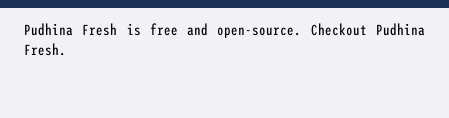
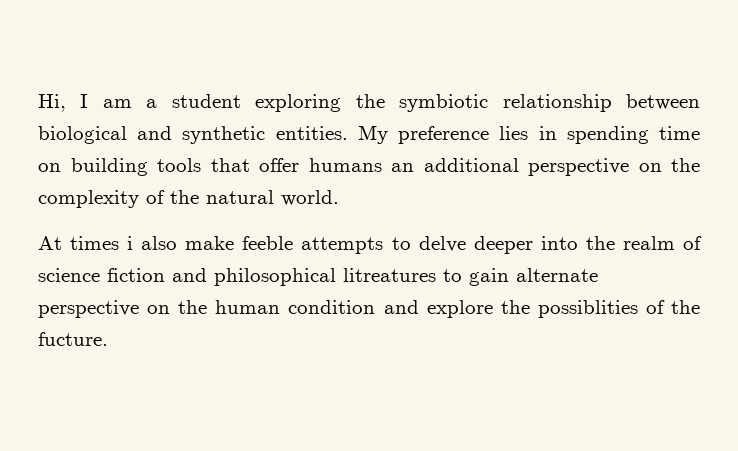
[24,23,425,38] [24,43,66,56] Pudhina Fresh is free and open-source. Checkout Pudhina Fresh. -> [38,94,701,112] [38,125,700,144] [38,158,700,176] [38,190,339,208] [38,236,703,254] [38,268,598,286] [38,300,701,318] [38,332,108,346] Hi, I am a student exploring the symbiotic relationship between biological and synthetic entities. My preference lies in spending time on building tools that offer humans an additional perspective on the complexity of the natural world. // At times i also make feeble attempts to delve deeper into the realm of science fiction and philosophical litreatures to gain alternate perspective on the human condition and explore the possiblities of the fucture.

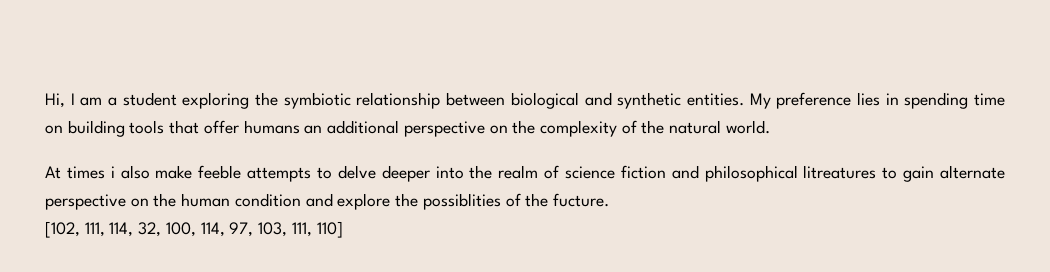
(108, 339) none -> [45,221,343,238] // [102, 111, 114, 32, 100, 114, 97, 103, 111, 110]

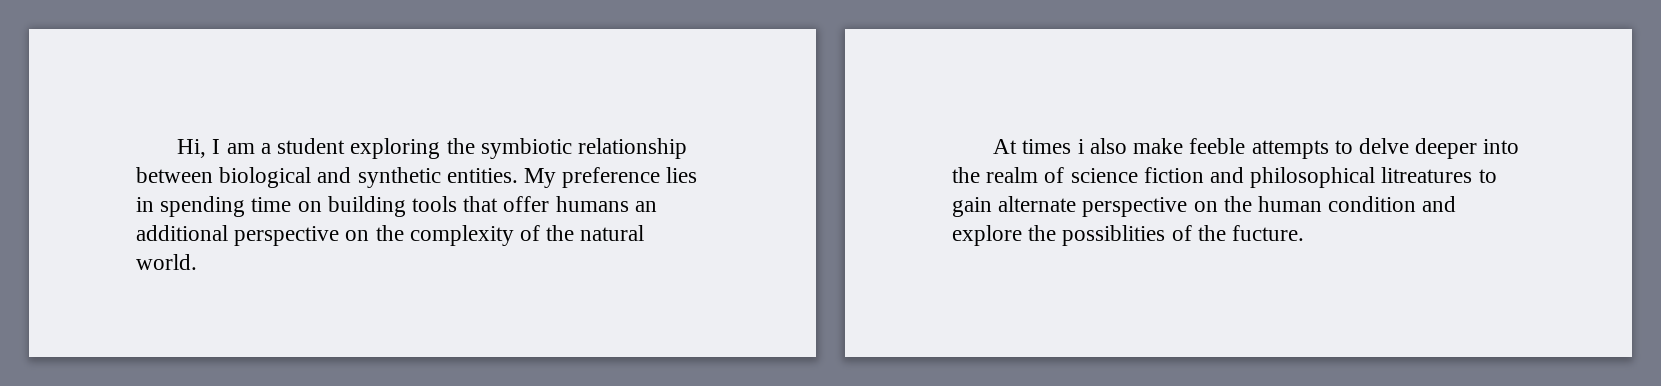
[45,221,343,238] // [102, 111, 114, 32, 100, 114, 97, 103, 111, 110] -> (1305, 233) none

